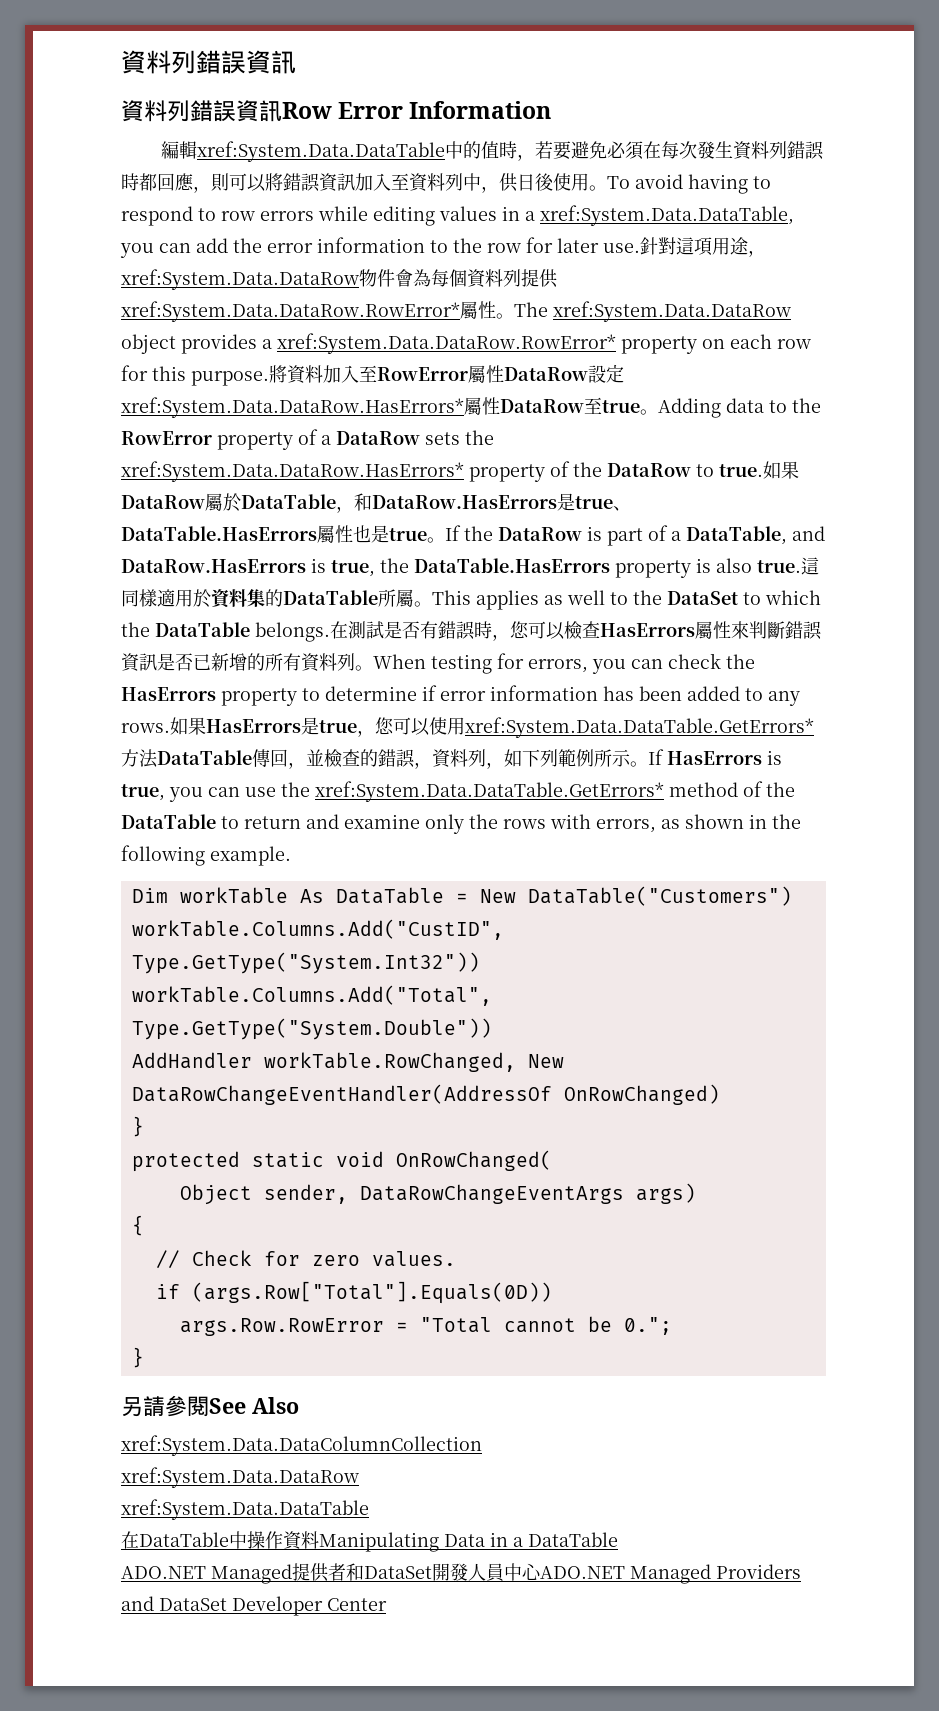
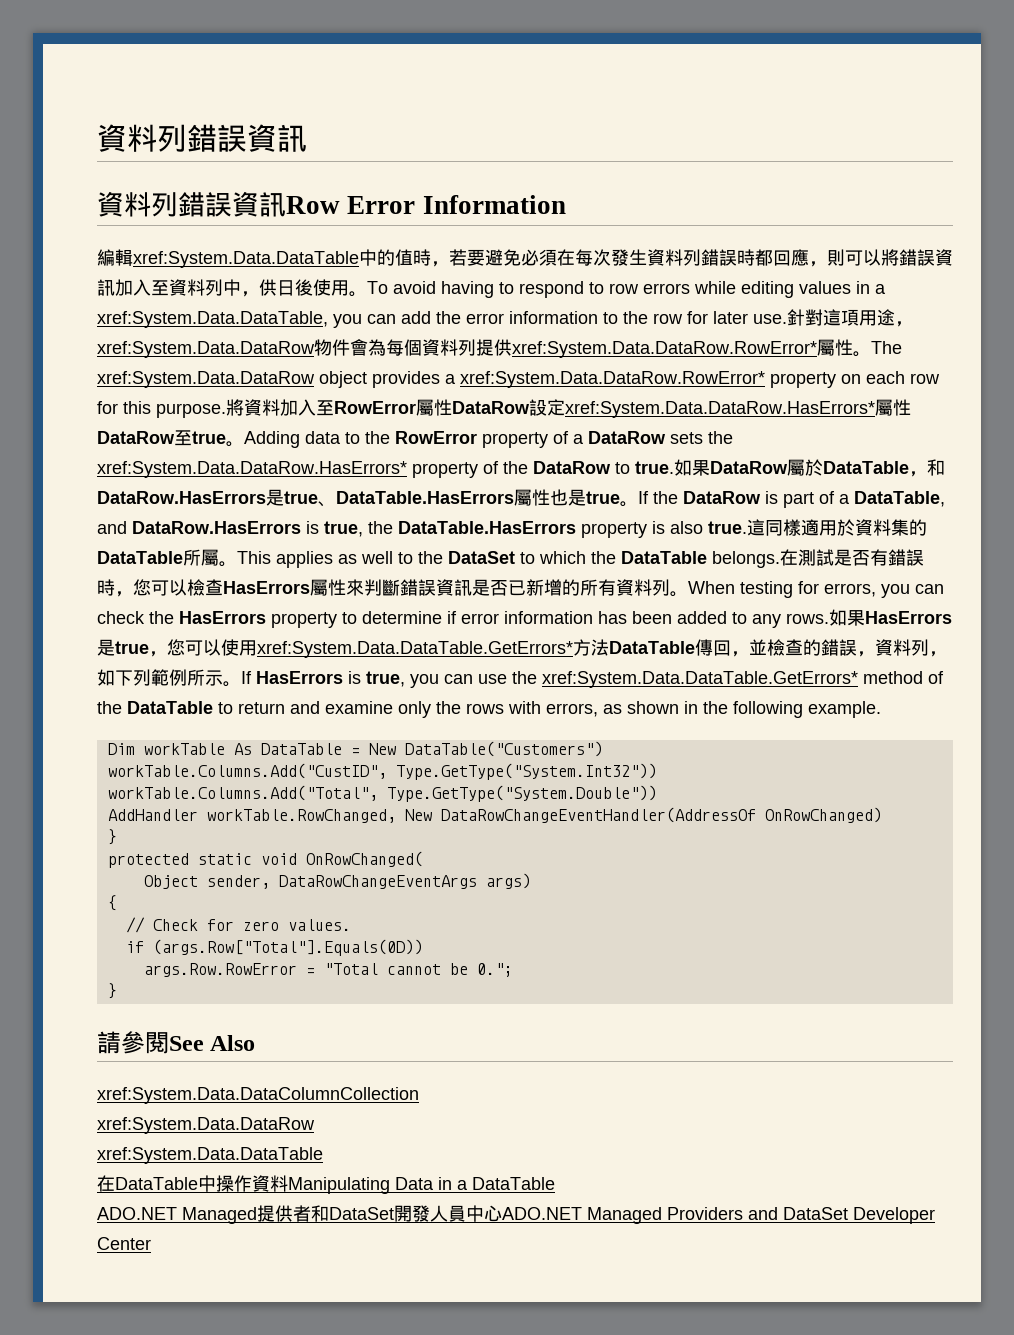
[121,1397,143,1417] 另 -> (117, 991) none

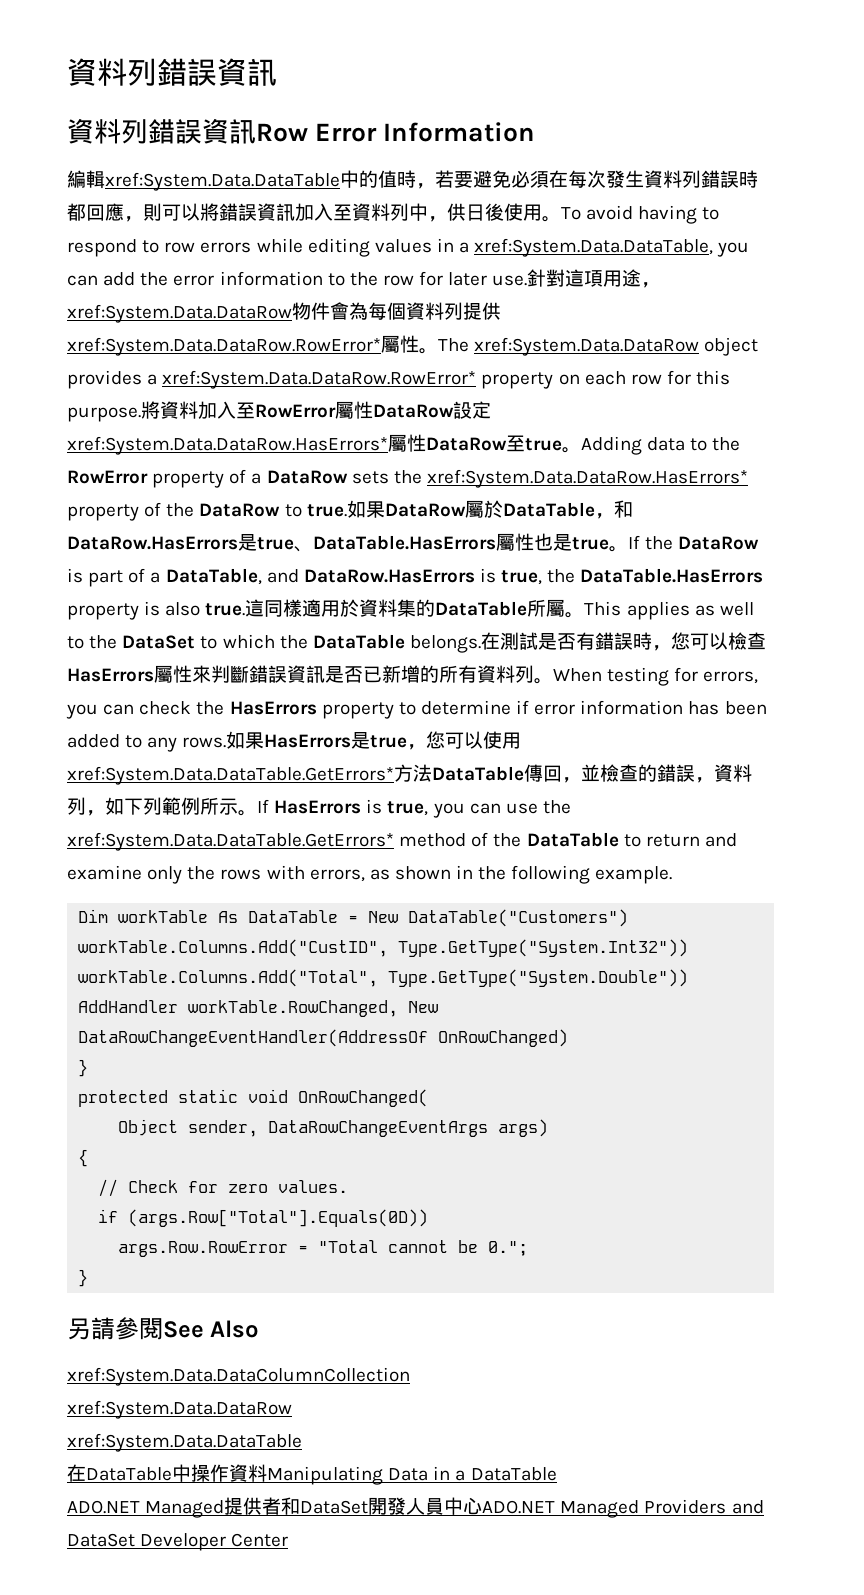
(117, 991) none -> [67,1318,91,1340] 另

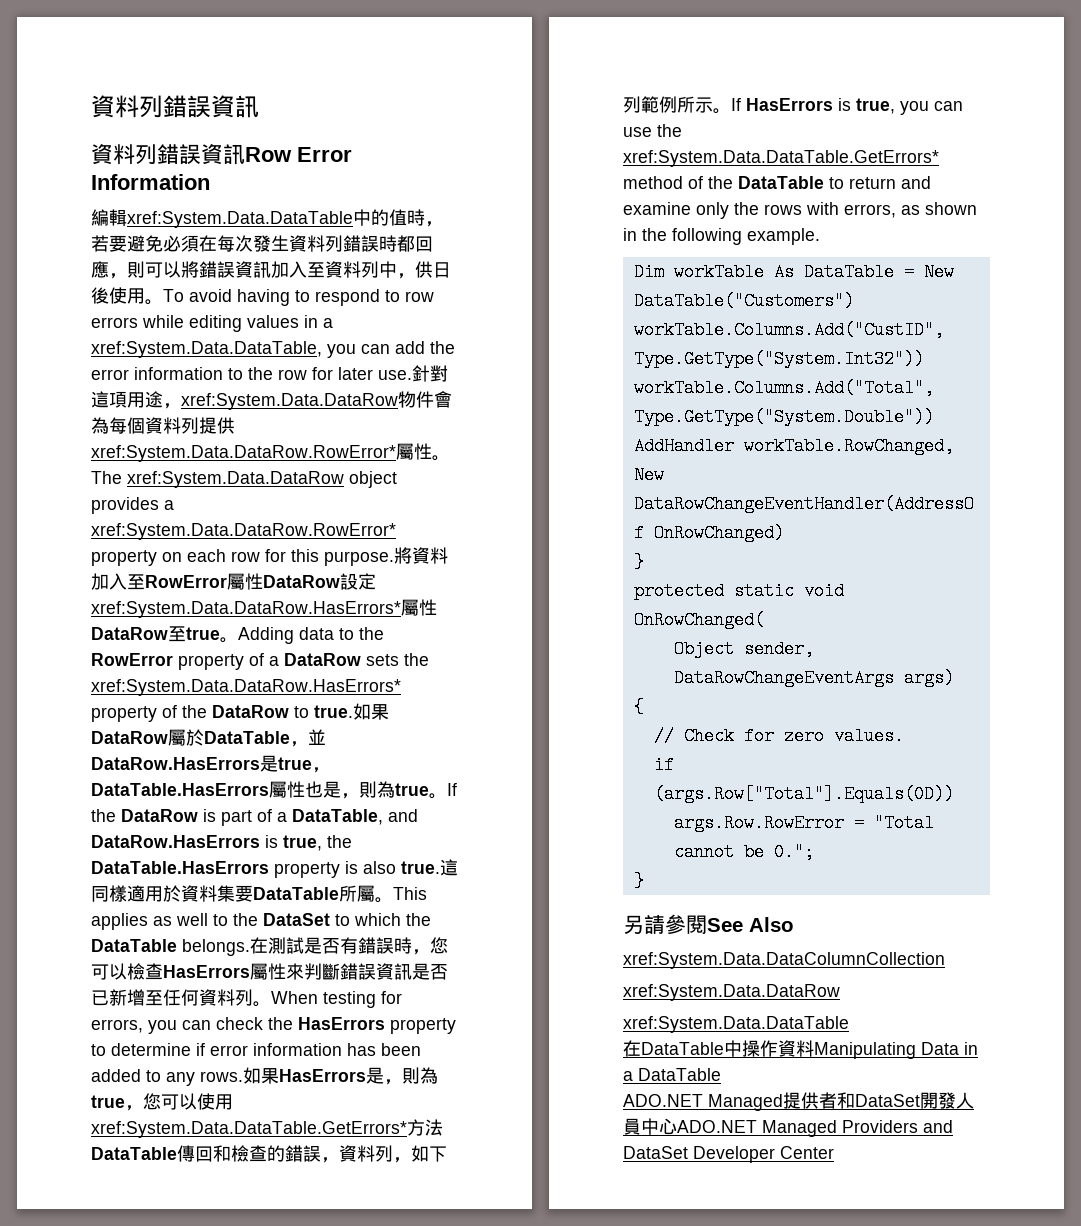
[613,500,633,518] 和 -> [308,729,326,745] 並
[294,546,313,552] 、 -> [312,767,330,773] ，
(572, 542) none -> [341,781,395,799] ，則為
[416,599,436,617] 的 -> [235,885,253,902] 要
[420,665,477,683] 的所有 -> [145,989,199,1006] 至任何
(371, 740) none -> [384,1067,438,1085] ，則為
[562,764,600,783] ，並 -> [213,1145,231,1162] 和

